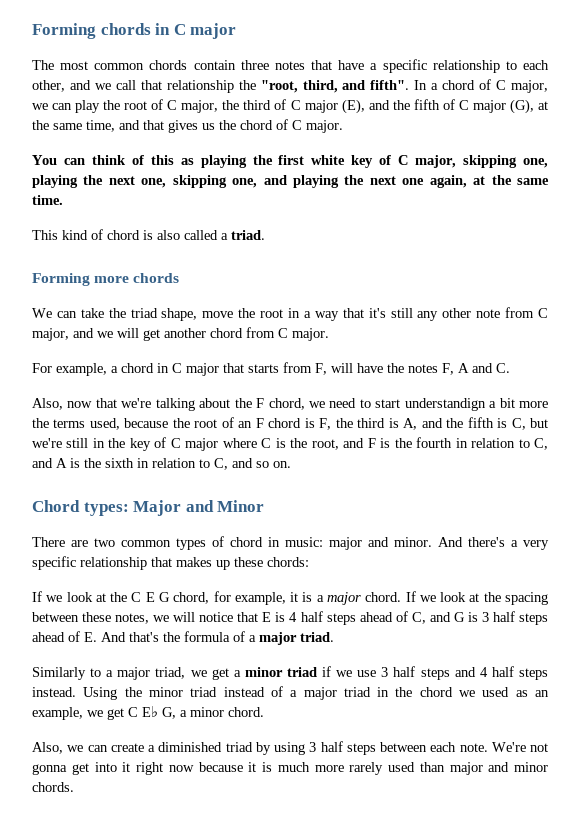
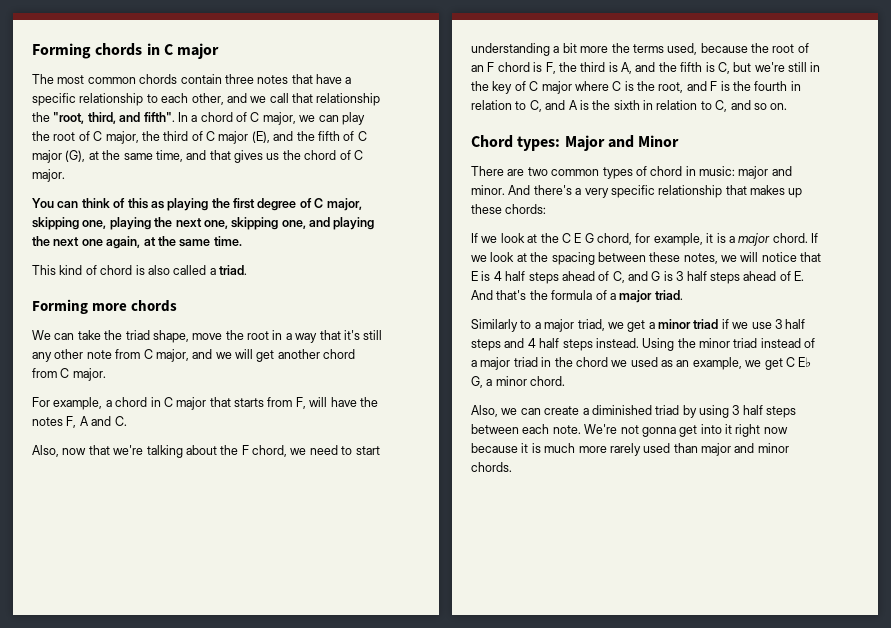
[311,155,374,168] white key -> [257,198,297,211] degree
[404,398,486,411] understandign -> [471,43,550,56] understanding

